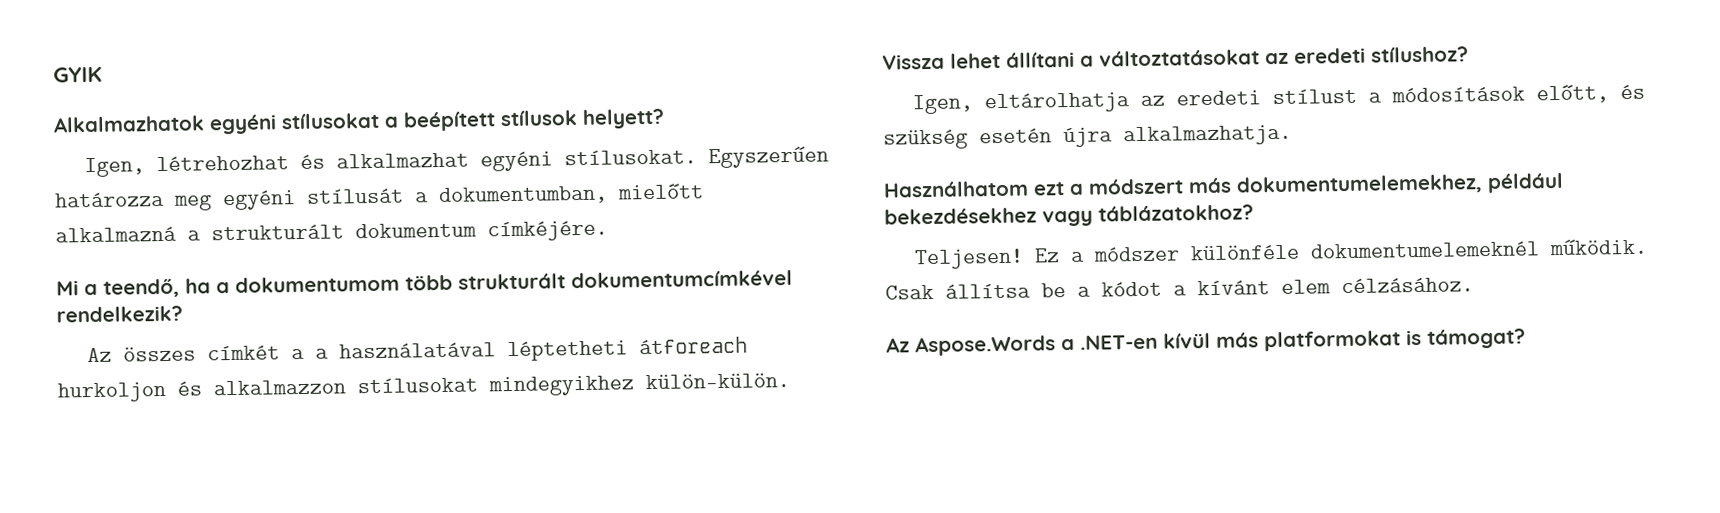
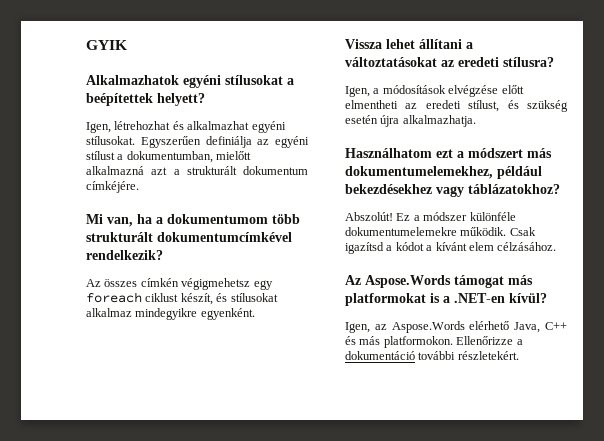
[403,110,578,132] beépített stílusok -> [86,93,153,106] beépítettek
[55,188,404,211] határozza meg egyéni stílusát -> [205,136,309,148] [86,151,115,160] definiálja az egyéni stílust
(177, 234) none -> [151,167,168,175] azt
[84,278,180,298] a teendő, -> [107,217,133,227] van,
[207,336,749,362] [57,373,790,403] címkét a a használatával léptetheti átforeach hurkoljon és alkalmazzon stílusokat mindegyikhez külön-külön. -> [140,278,273,290] [86,292,278,305] [86,308,255,320] címkén végigmehetsz egy foreach ciklust készít, és stílusokat alkalmaz mindegyikre egyenként.
[1371,46,1469,63] [912,84,1610,115] stílushoz? // Igen, eltárolhatja az eredeti stílust a módosítások előtt, -> [503,57,554,67] [345,85,524,97] [345,100,500,112] stílusra? // Igen, a módosítások elvégzése előtt elmentheti az eredeti stílust,
[914,248,1025,270] Teljesen! -> [345,212,393,221] Abszolút!
[1310,241,1541,259] dokumentumelemeknél -> [345,227,457,236] dokumentumelemekre
[945,283,1066,299] állítsa be -> [345,242,384,254] igazítsd
[1061,328,1526,352] a .NET-en kívül más platformokat is támogat? -> [454,275,533,288] [345,293,547,306] [345,321,567,333] [345,336,523,348] [345,351,519,360] támogat más platformokat is a .NET-en kívül? // Igen, az Aspose.Words elérhető Java, C++ és más platformokon. Ellenőrizze a dokumentáció további részletekért.

